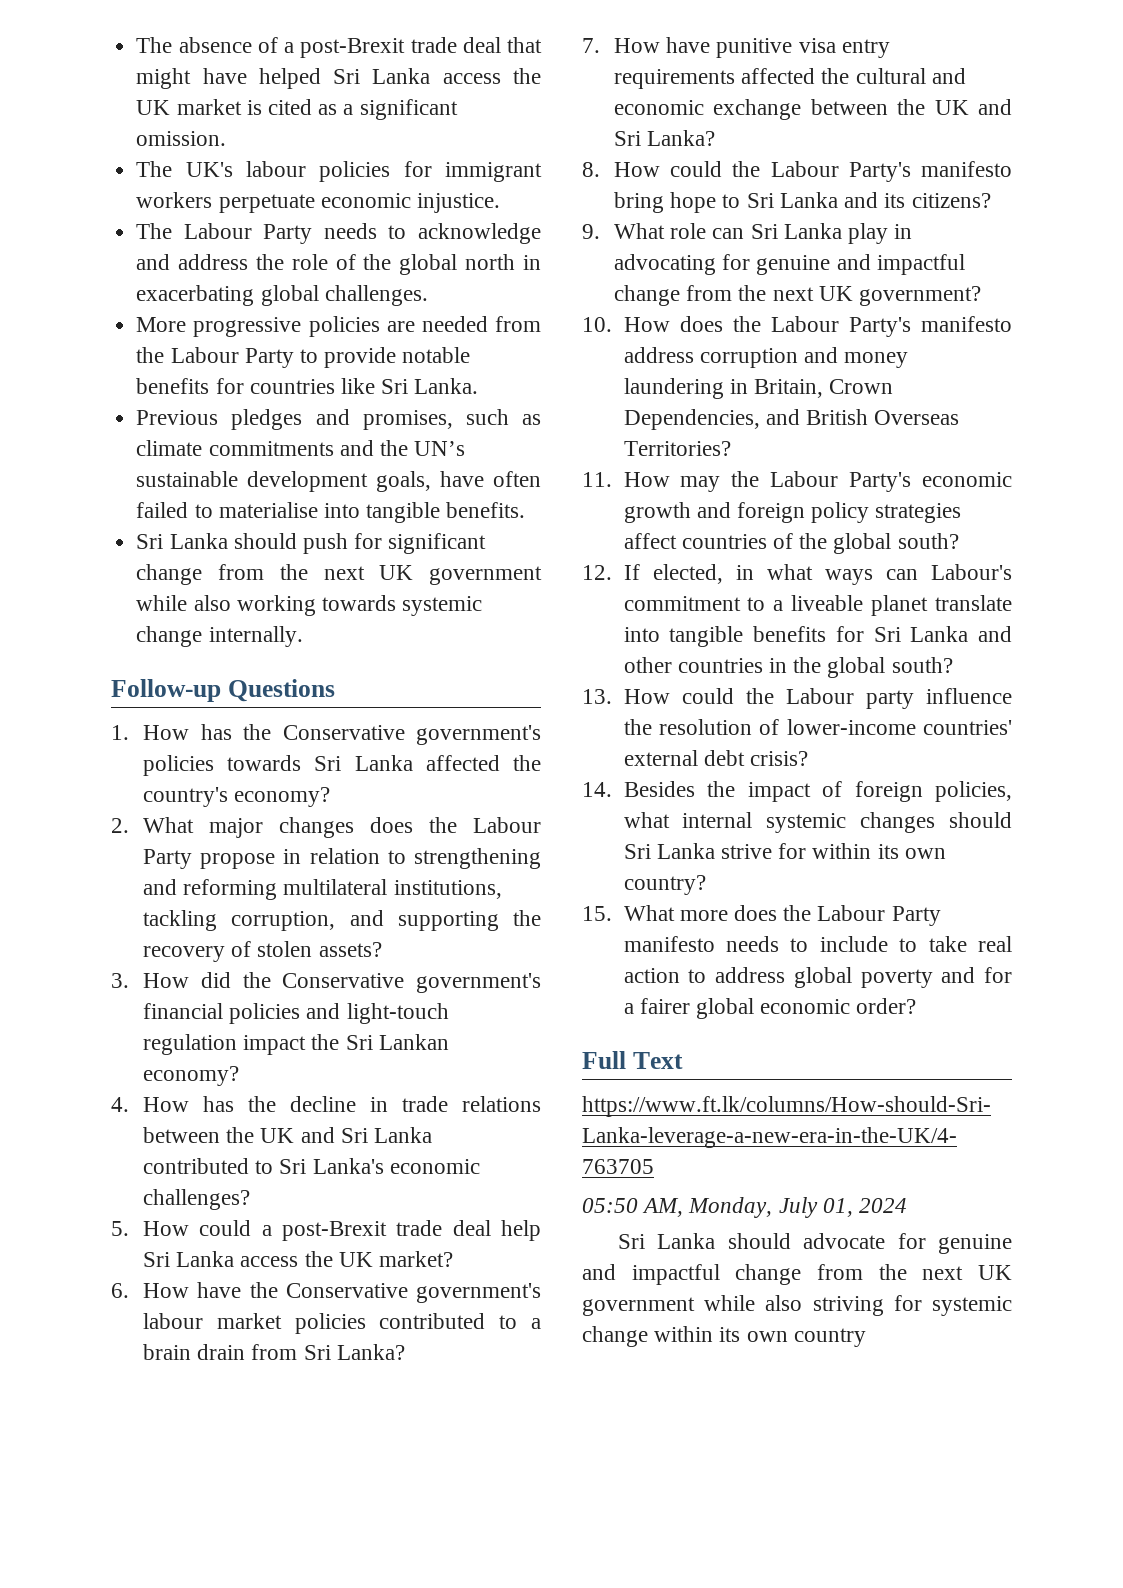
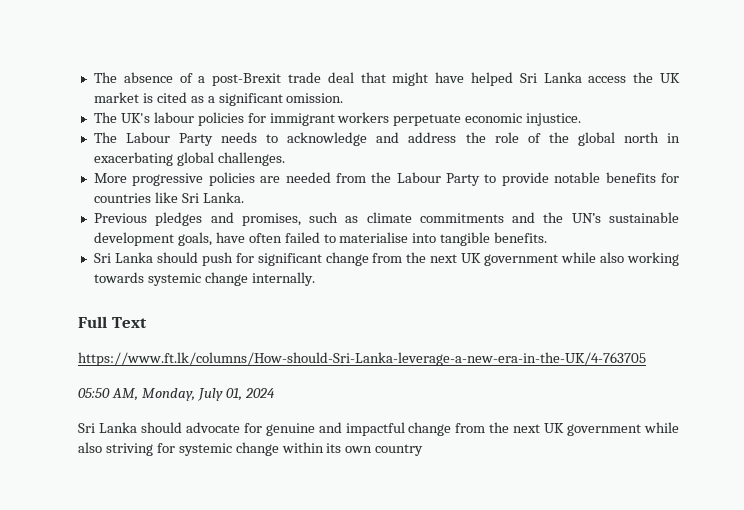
[111,679,335,702] [111,724,541,745] [143,755,541,776] [143,787,331,807] [111,817,541,838] [143,848,541,869] [143,879,502,900] [143,910,541,931] [143,941,382,962] [111,972,541,993] [143,1003,449,1024] [143,1034,449,1055] [143,1066,240,1086] [111,1096,542,1112] [143,1127,433,1143] [143,1158,480,1174] [143,1189,251,1210] [111,1220,541,1241] [143,1251,454,1267] [111,1282,541,1303] [143,1313,541,1334] [143,1344,405,1360] [582,37,890,58] [614,68,966,89] [614,99,1012,120] [614,130,716,146] [582,161,1012,182] [614,192,991,213] [582,223,913,244] [614,254,965,275] [614,285,982,306] [582,316,1012,337] [623,347,909,368] [623,378,894,399] [623,409,960,430] [623,441,731,456] [582,471,1012,492] [623,502,962,523] [623,533,959,554] [582,564,1012,585] [623,595,1012,616] [623,626,1012,647] [623,657,953,678] [582,688,1012,709] [623,719,1012,735] [623,750,808,766] [582,781,1012,802] [623,812,1012,833] [623,843,946,859] [623,875,706,895] [582,905,941,926] [623,936,1012,952] [623,967,1012,988] [623,998,917,1019] // Follow-up Questions // 1. How has the Conservative government's policies towards Sri Lanka affected the country's economy? // 2. What major changes does the Labour Party propose in relation to strengthening and reforming multilateral institutions, tackling corruption, and supporting the recovery of stolen assets? // 3. How did the Conservative government's financial policies and light-touch regulation impact the Sri Lankan economy? // 4. How has the decline in trade relations between the UK and Sri Lanka contributed to Sri Lanka's economic challenges? // 5. How could a post-Brexit trade deal help Sri Lanka access the UK market? // 6. How have the Conservative government's labour market policies contributed to a brain drain from Sri Lanka? // 7. How have punitive visa entry requirements affected the cultural and economic exchange between the UK and Sri Lanka? // 8. How could the Labour Party's manifesto bring hope to Sri Lanka and its citizens? // 9. What role can Sri Lanka play in advocating for genuine and impactful change from the next UK government? // 10. How does the Labour Party's manifesto address corruption and money laundering in Britain, Crown Dependencies, and British Overseas Territories? // 11. How may the Labour Party's economic growth and foreign policy strategies affect countries of the global south? // 12. If elected, in what ways can Labour's commitment to a liveable planet translate into tangible benefits for Sri Lanka and other countries in the global south? // 13. How could the Labour party influence the resolution of lower-income countries' external debt crisis? // 14. Besides the impact of foreign policies, what internal systemic changes should Sri Lanka strive for within its own country? // 15. What more does the Labour Party manifesto needs to include to take real action to address global poverty and for a fairer global economic order? -> (315, 279) none

